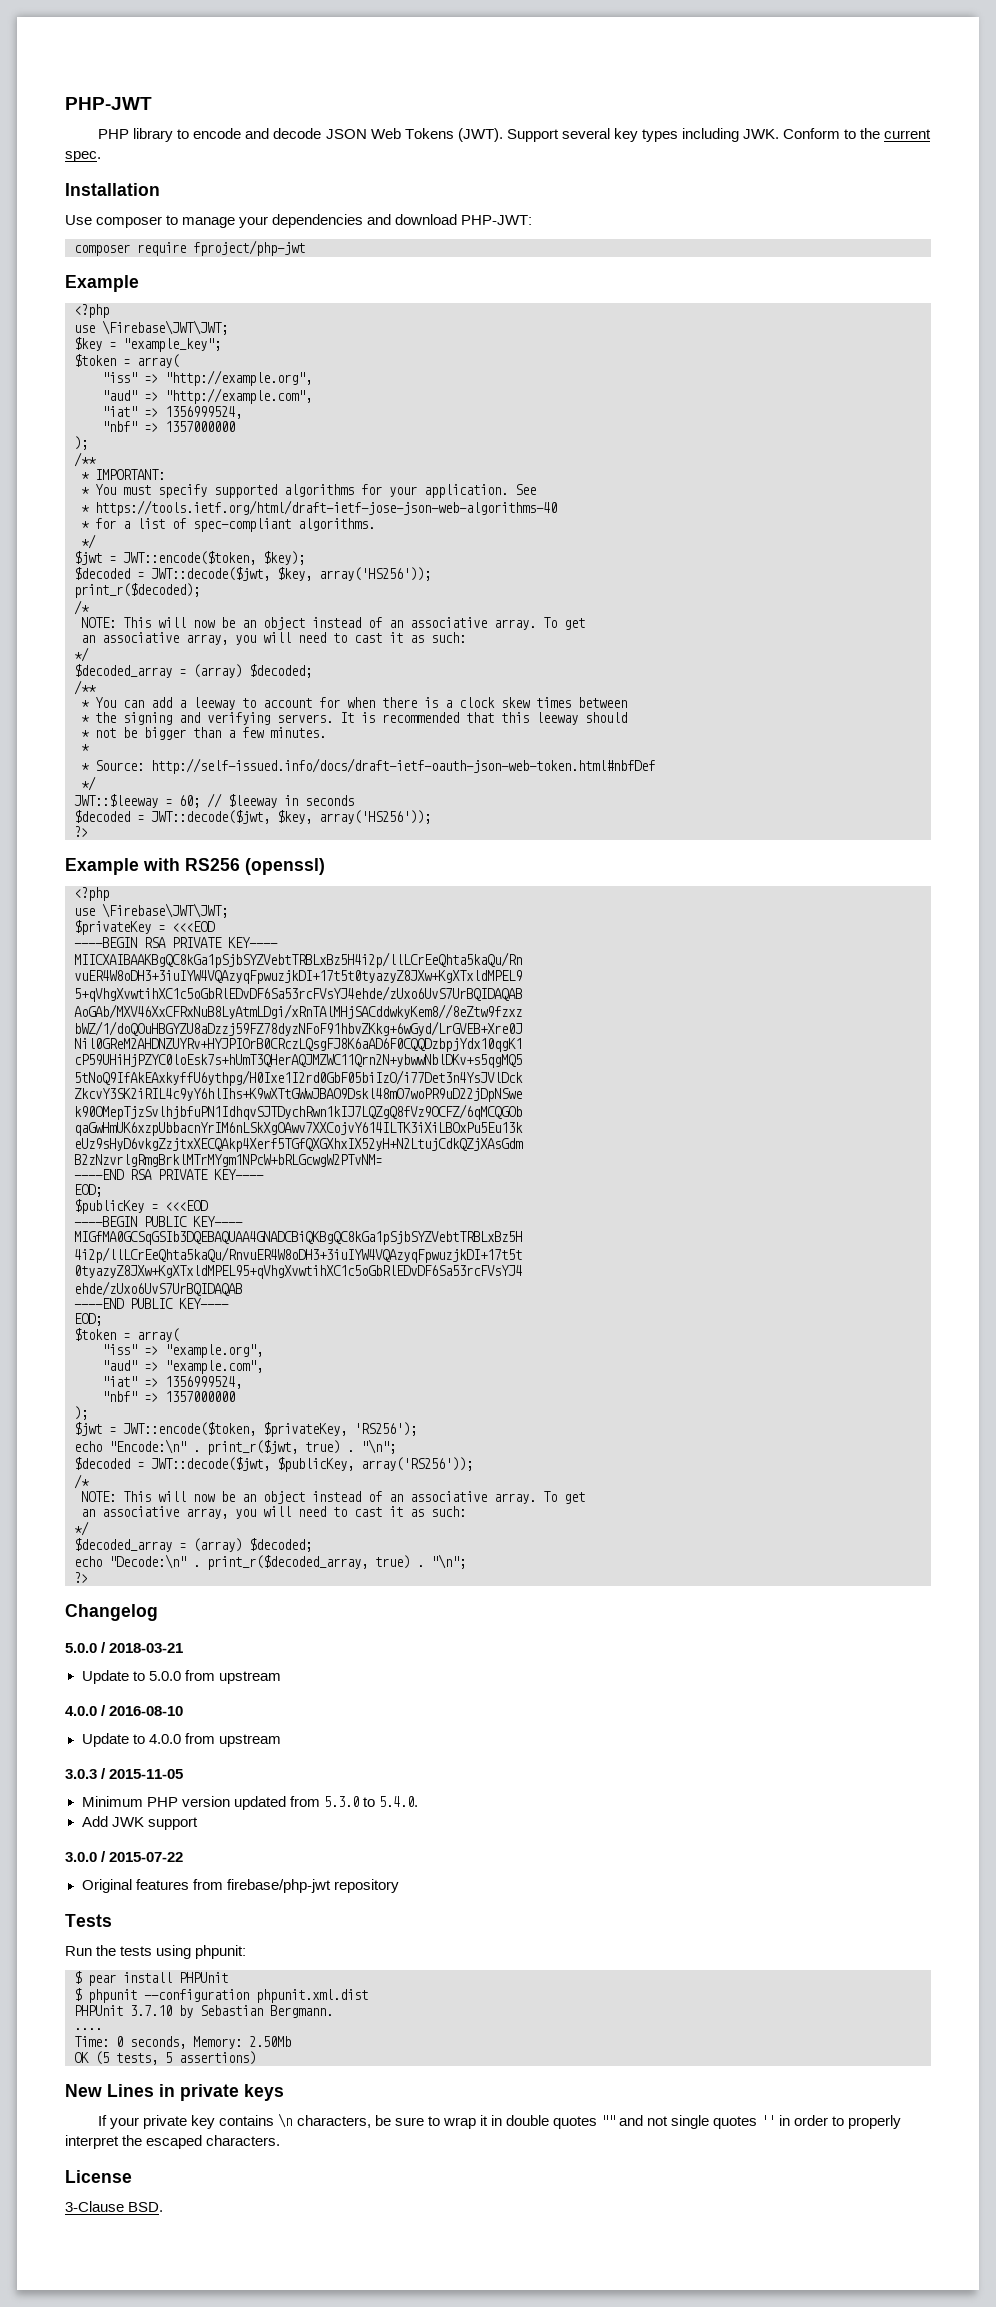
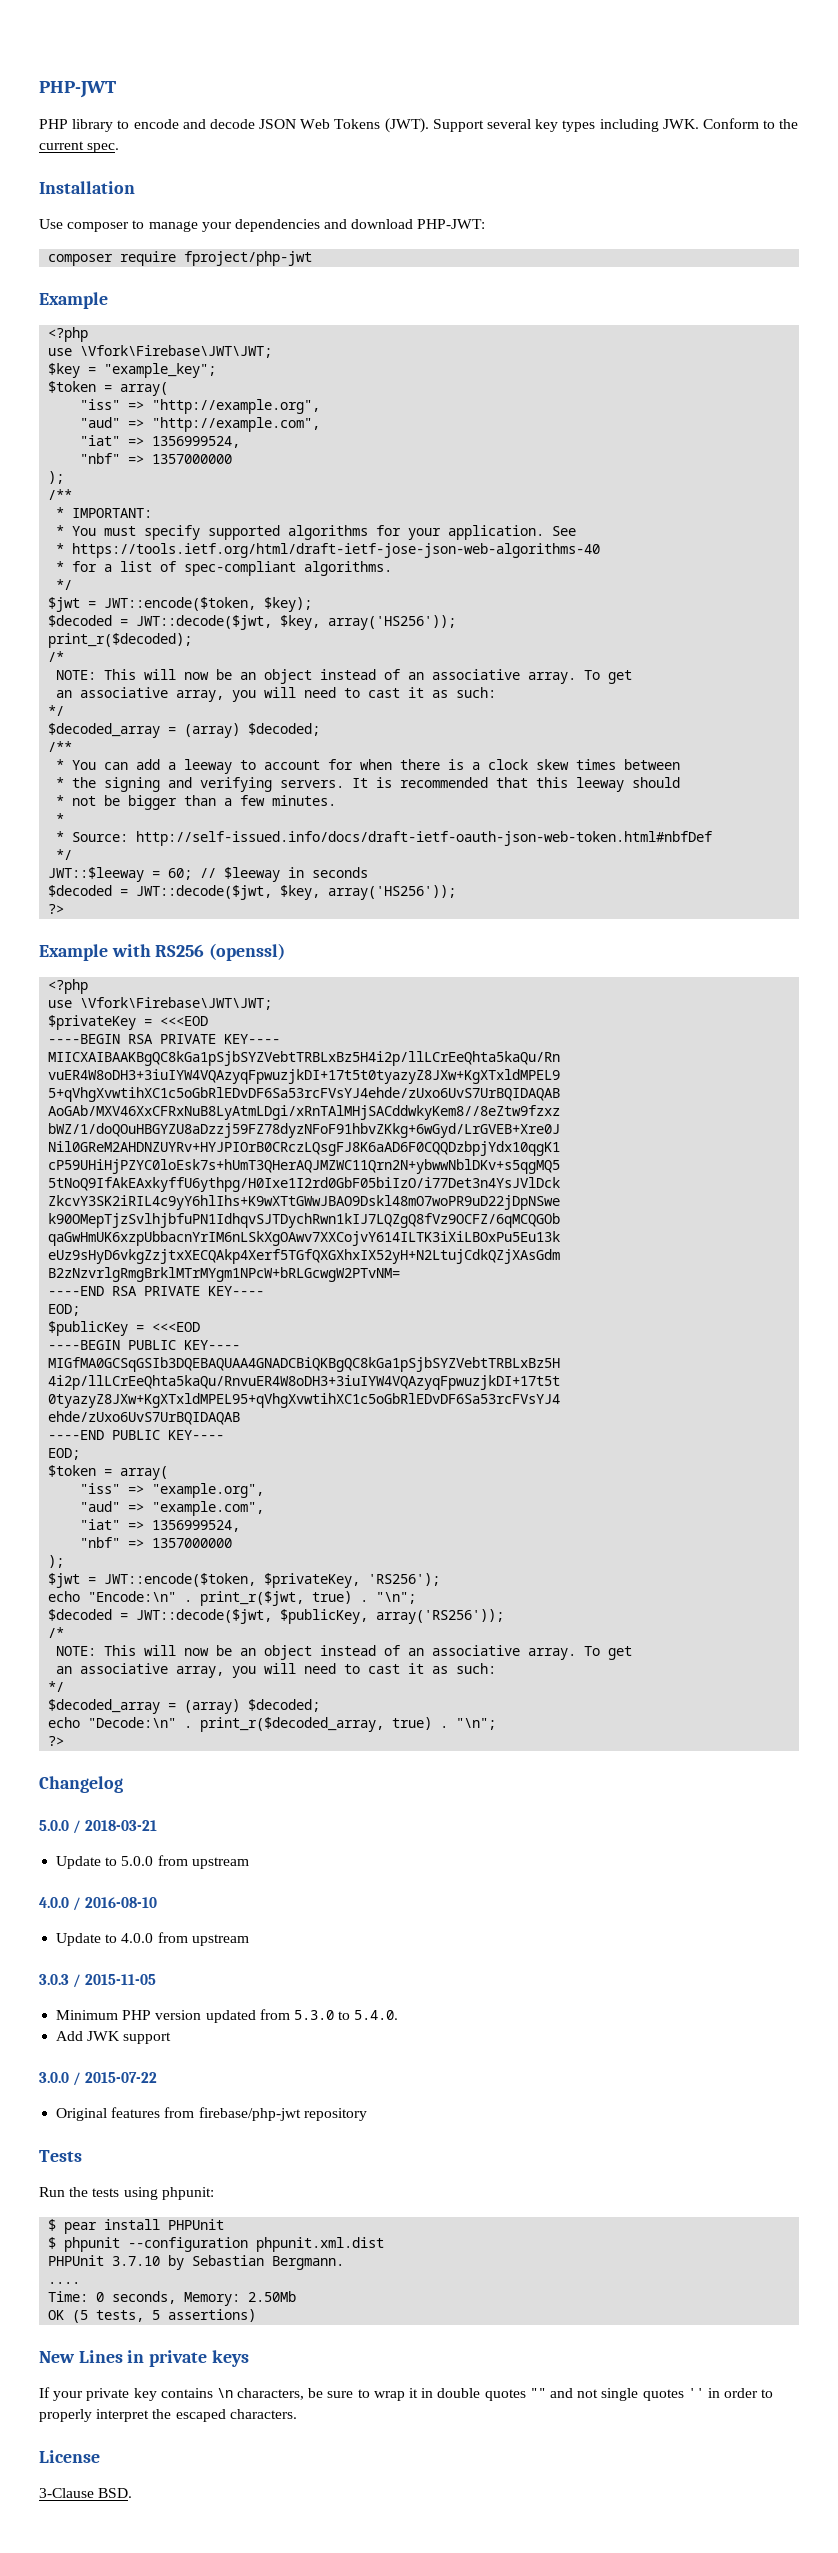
[102,320,228,335] \Firebase\JWT\JWT; -> [80,345,273,358] \Vfork\Firebase\JWT\JWT;
[102,903,228,918] \Firebase\JWT\JWT; -> [80,997,273,1010] \Vfork\Firebase\JWT\JWT;

